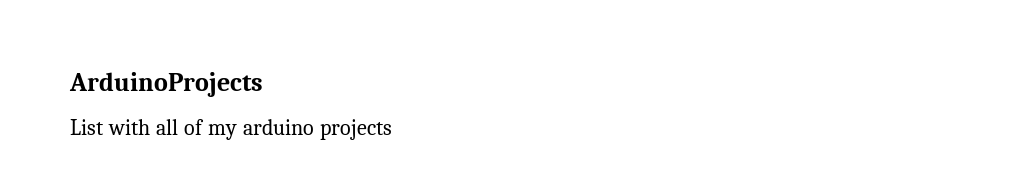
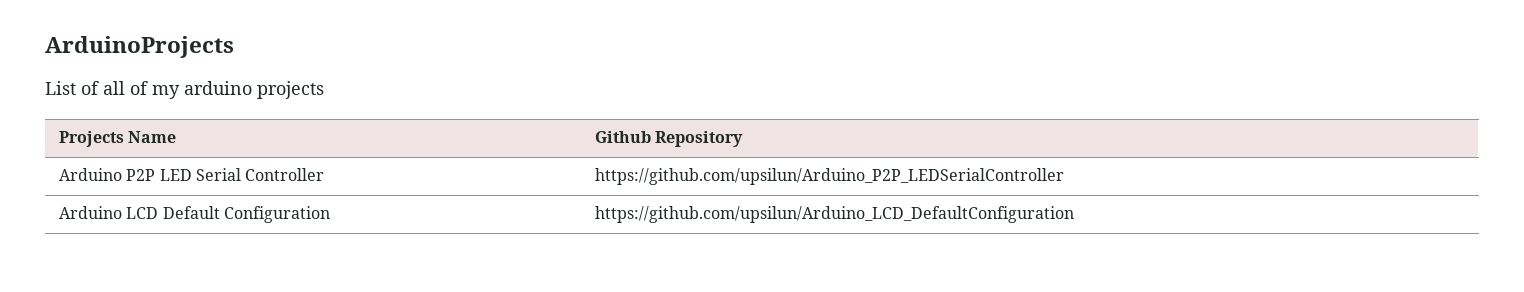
[107,119,150,135] with -> [81,81,99,95] of
(392, 129) none -> [58,131,177,147] [594,131,744,147] [58,168,325,181] [594,168,1064,185] [58,206,330,223] [594,206,1074,223] // Projects Name | Github Repository // Arduino P2P LED Serial Controller | https://github.com/upsilun/Arduino_P2P_LEDSerialController // Arduino LCD Default Configuration | https://github.com/upsilun/Arduino_LCD_DefaultConfiguration

